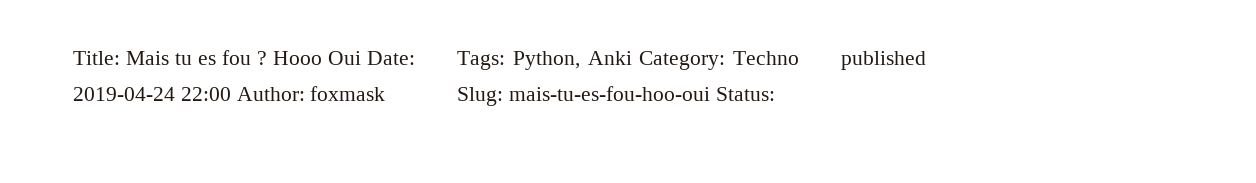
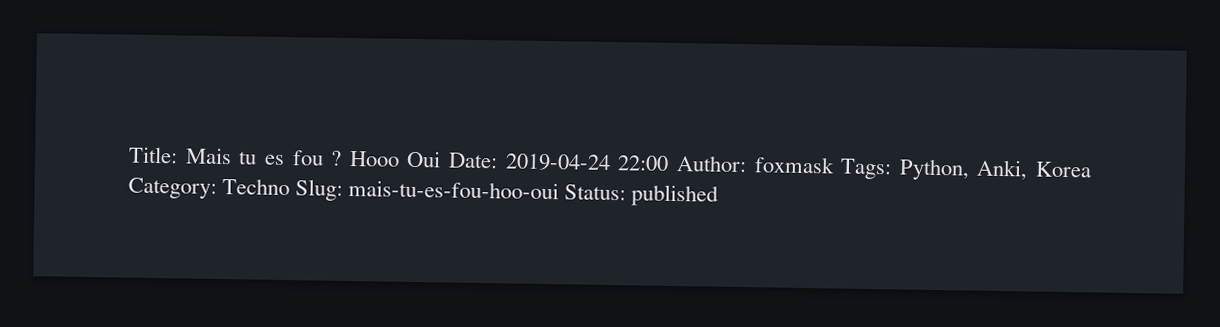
[587,51,632,65] Anki -> [976,159,1092,181] Anki, Korea

